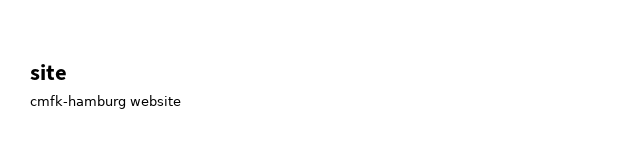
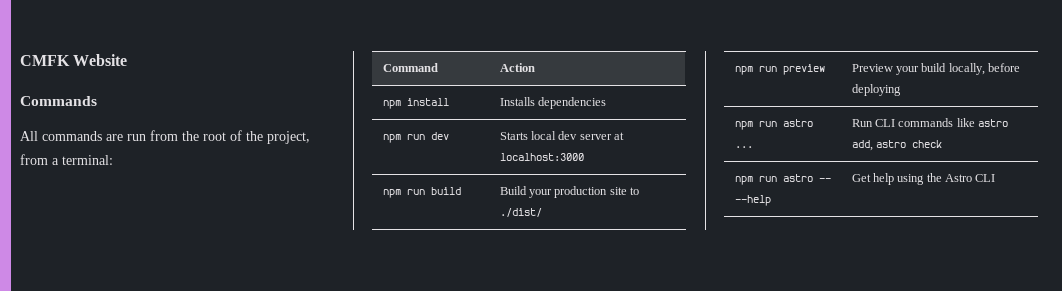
[30,64,67,80] [30,95,181,109] site // cmfk-hamburg website -> [20,54,128,66] [20,96,97,106] [20,130,310,144] [20,154,113,165] [382,63,438,72] [499,63,535,72] [382,98,449,109] [499,97,606,109] [382,132,449,143] [499,131,625,140] [499,153,584,161] [382,187,461,198] [499,186,640,198] [499,208,542,217] [734,64,825,75] [851,63,1021,75] [851,84,901,96] [734,119,813,130] [734,146,753,148] [851,118,1009,127] [851,140,942,151] [734,174,831,185] [734,195,771,206] [851,173,996,185] CMFK Website // Commands // All commands are run from the root of the project, from a terminal: // Command | Action // npm install | Installs dependencies // npm run dev | Starts local dev server at localhost:3000 // npm run build | Build your production site to ./dist/ // npm run preview | Preview your build locally, before deploying // npm run astro ... | Run CLI commands like astro add, astro check // npm run astro -- --help | Get help using the Astro CLI

